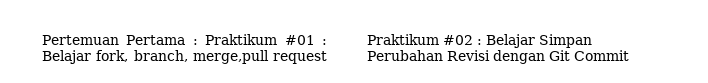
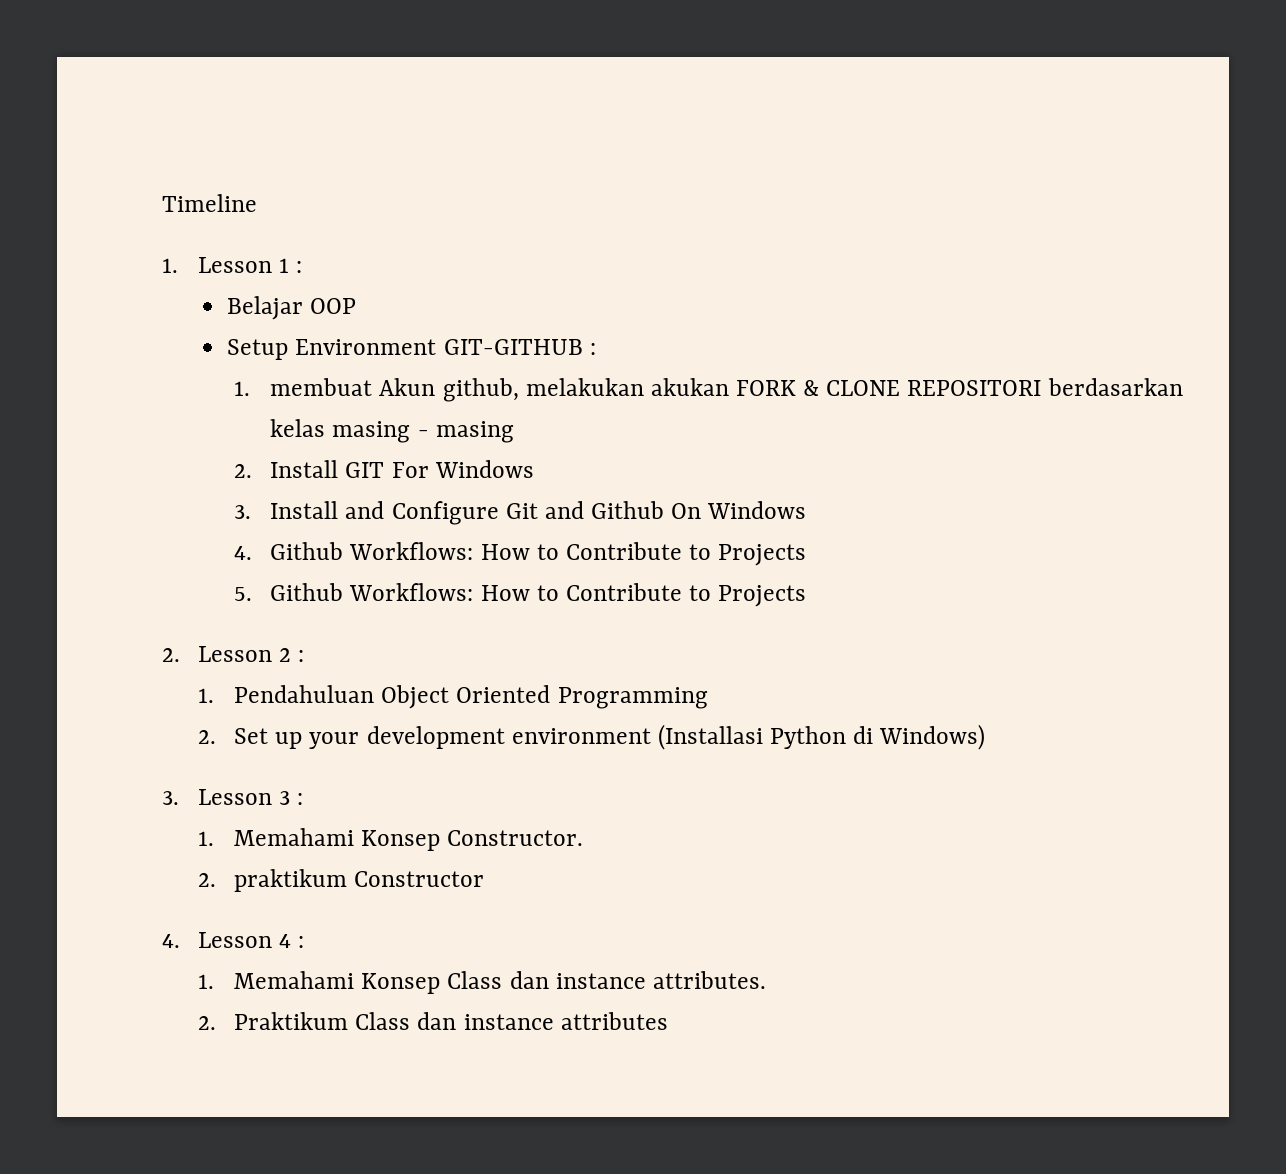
[42,34,327,45] [42,50,327,64] [367,34,592,48] [367,50,629,64] Pertemuan Pertama : Praktikum #01 : Belajar fork, branch, merge,pull request Praktikum #02 : Belajar Simpan Perubahan Revisi dengan Git Commit -> [162,194,257,212] [162,257,303,273] [227,296,357,320] [227,339,596,360] [234,378,1183,402] [270,419,514,443] [234,460,534,478] [234,501,807,525] [234,542,807,566] [234,583,807,607] [162,646,305,662] [198,685,708,709] [198,724,986,750] [162,789,304,805] [198,828,584,851] [198,869,485,892] [162,932,305,948] [198,971,766,994] [198,1012,668,1030] Timeline // 1. Lesson 1 : // Belajar OOP // Setup Environment GIT-GITHUB : // 1. membuat Akun github, melakukan akukan FORK & CLONE REPOSITORI berdasarkan kelas masing - masing // 2. Install GIT For Windows // 3. Install and Configure Git and Github On Windows // 4. Github Workflows: How to Contribute to Projects // 5. Github Workflows: How to Contribute to Projects // 2. Lesson 2 : // 1. Pendahuluan Object Oriented Programming // 2. Set up your development environment (Installasi Python di Windows) // 3. Lesson 3 : // 1. Memahami Konsep Constructor. // 2. praktikum Constructor // 4. Lesson 4 : // 1. Memahami Konsep Class dan instance attributes. // 2. Praktikum Class dan instance attributes

